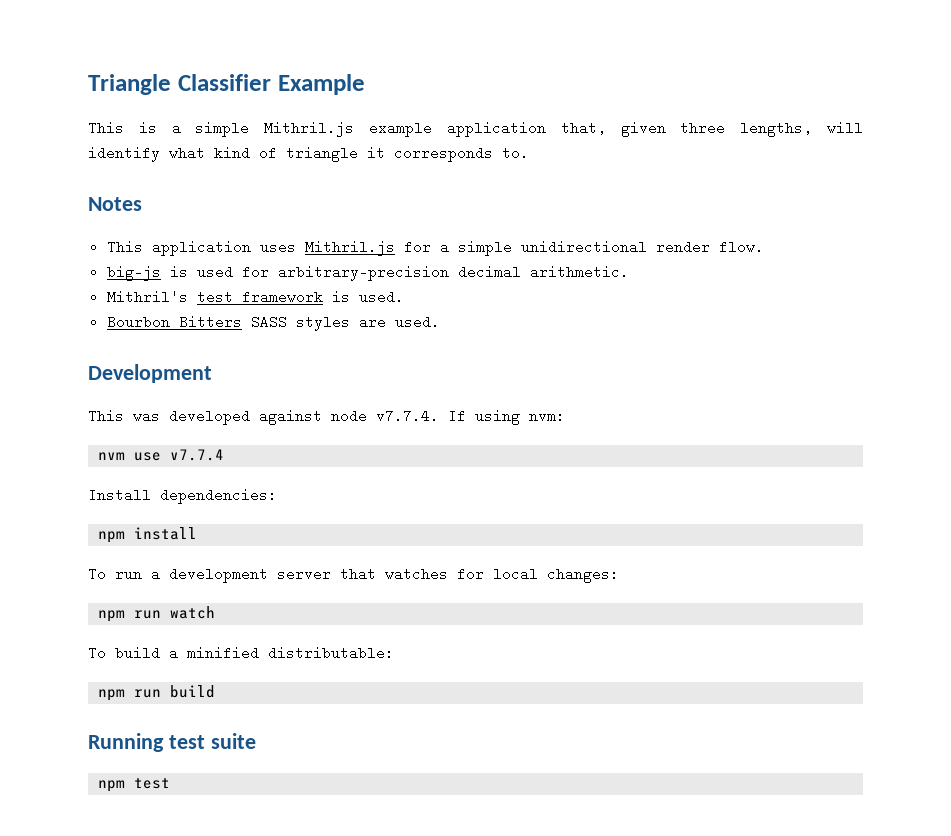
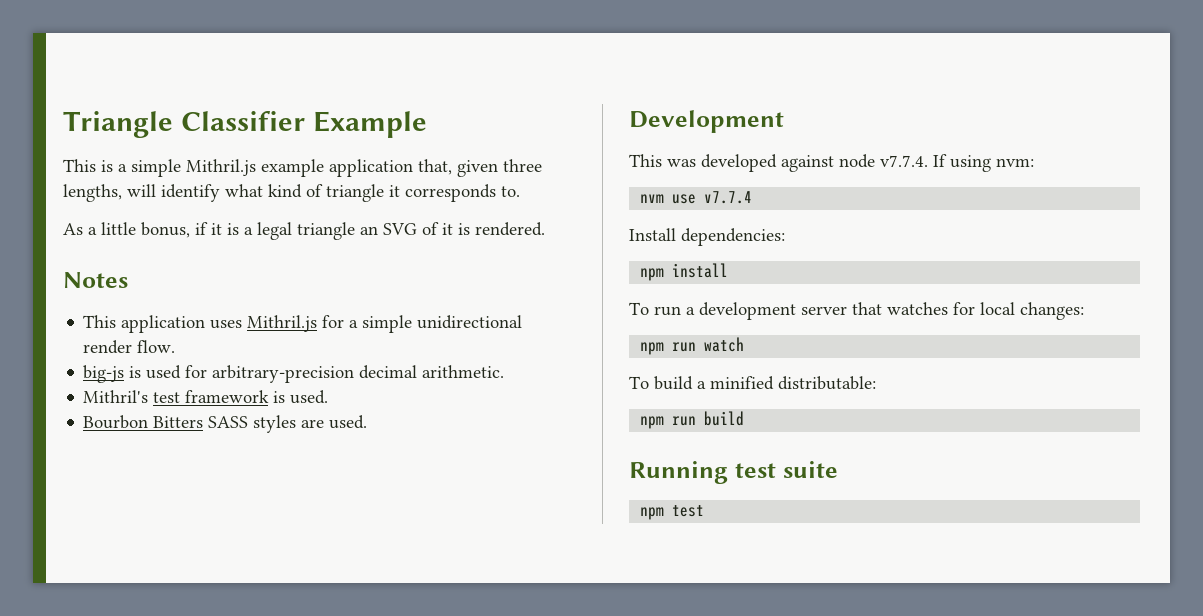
(529, 153) none -> [63,222,545,240] // As a little bonus, if it is a legal triangle an SVG of it is rendered.

